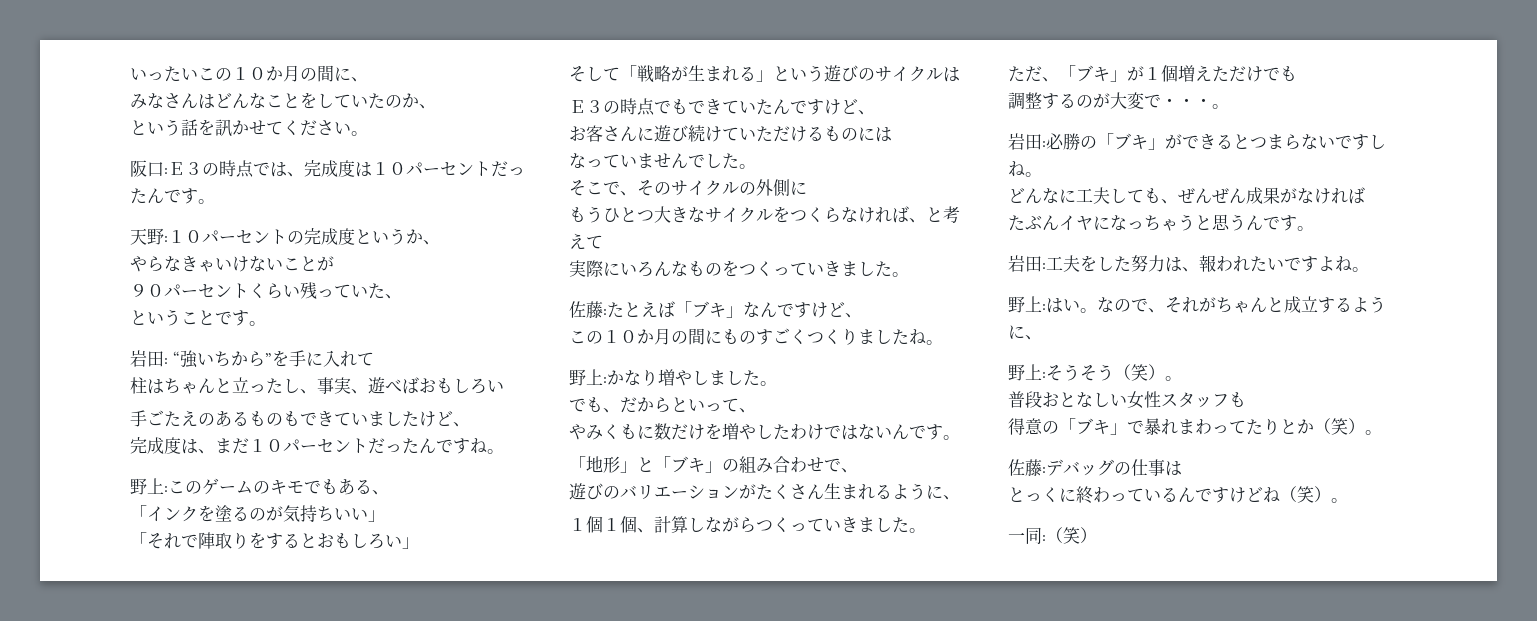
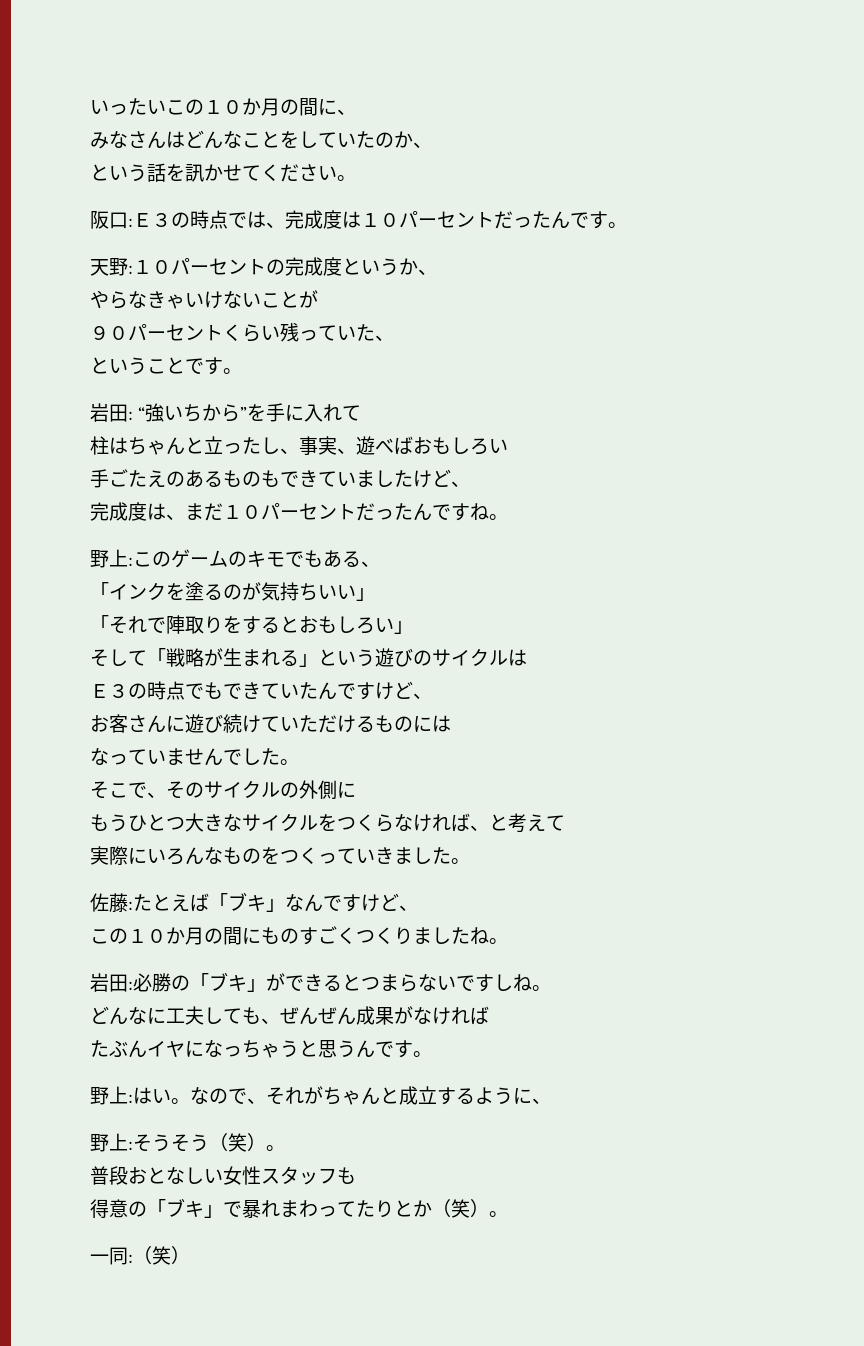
[569,369,777,386] [569,397,756,413] [569,423,960,440] [569,456,858,473] [569,483,960,500] [569,516,926,533] [1008,65,1297,82] [1008,92,1229,109] // 野上:かなり増やしました。 // でも、だからといって、 // やみくもに数だけを増やしたわけではないんです。 // 「地形」と「ブキ」の組み合わせで、 // 遊びのバリエーションがたくさん生まれるように、 // １個１個、計算しながらつくっていきました。 // ただ、「ブキ」が１個増えただけでも // 調整するのが大変で・・・。 -> (508, 941) none
[1008,255,1369,272] // 岩田:工夫をした努力は、報われたいですよね。 -> (432, 1054) none
[1008,459,1182,476] [1008,486,1348,504] // 佐藤:デバッグの仕事は // とっくに終わっているんですけどね（笑）。 -> (508, 1214) none

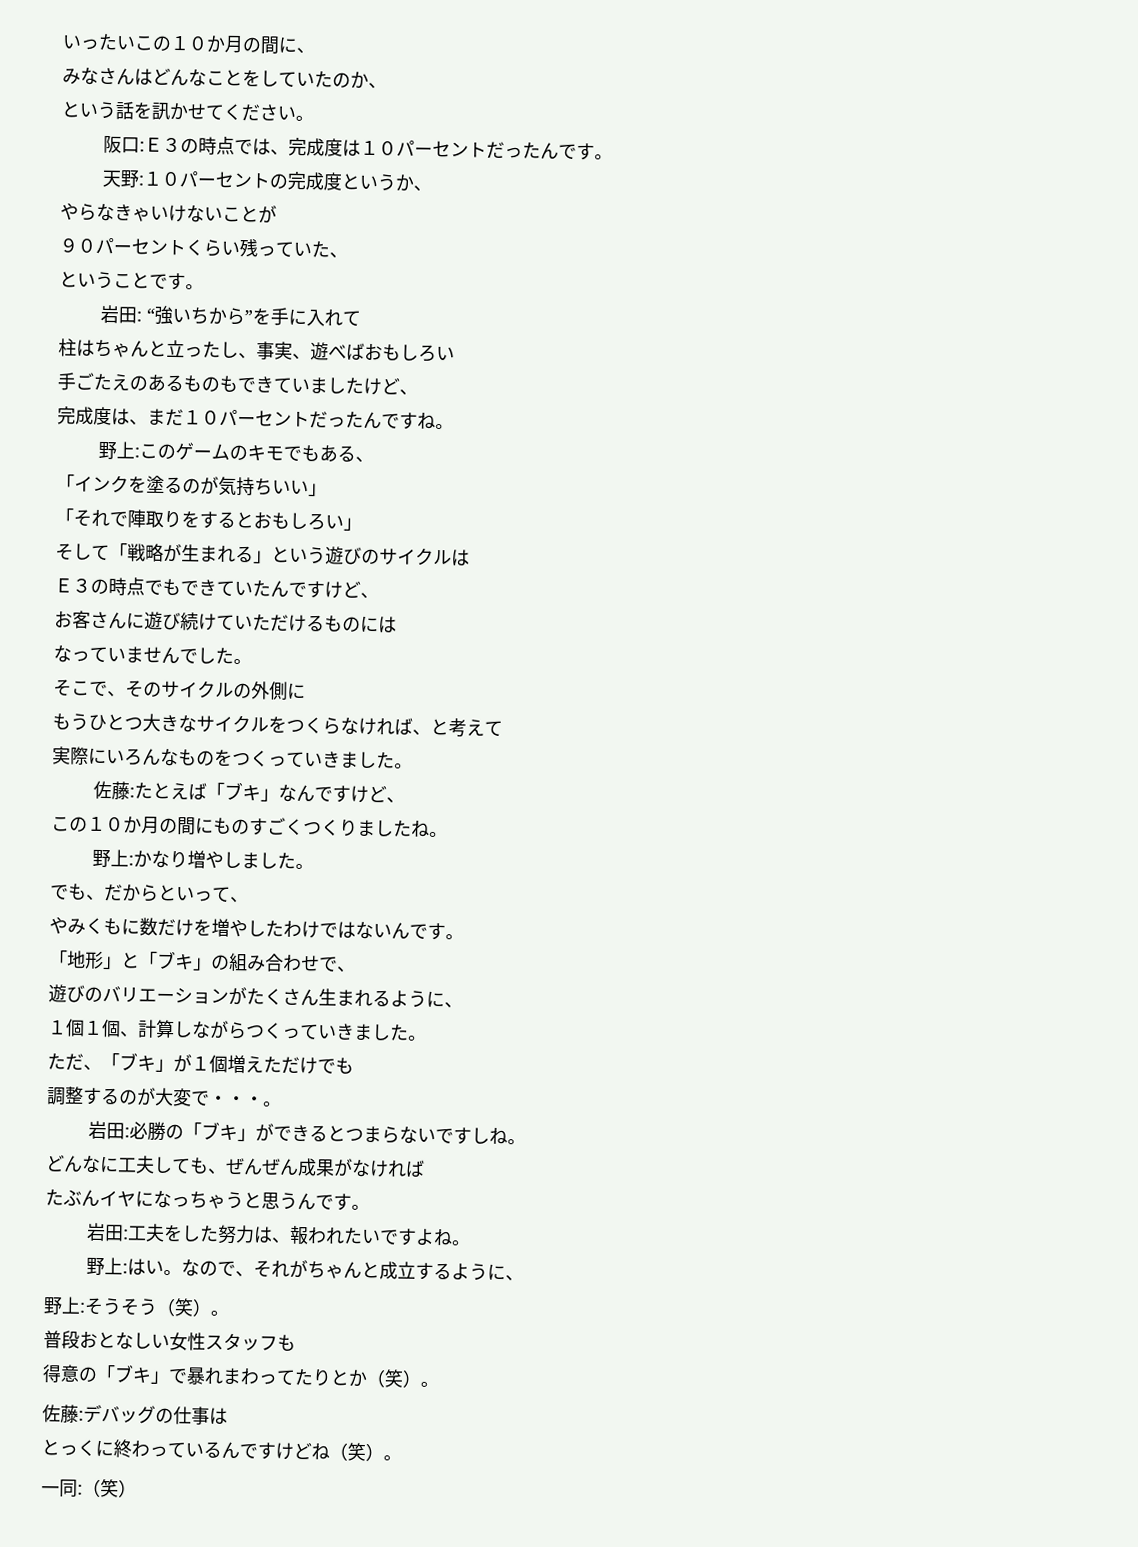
(508, 941) none -> [92,848,315,870] [50,883,249,904] [49,916,464,941] [49,950,356,973] [48,984,463,1009] [48,1018,427,1041] [47,1052,354,1075] [46,1086,282,1107] // 野上:かなり増やしました。 // でも、だからといって、 // やみくもに数だけを増やしたわけではないんです。 // 「地形」と「ブキ」の組み合わせで、 // 遊びのバリエーションがたくさん生まれるように、 // １個１個、計算しながらつくっていきました。 // ただ、「ブキ」が１個増えただけでも // 調整するのが大変で・・・。
(432, 1054) none -> [86,1222,471,1246] // 岩田:工夫をした努力は、報われたいですよね。
(508, 1214) none -> [42,1404,228,1425] [41,1439,402,1462] // 佐藤:デバッグの仕事は // とっくに終わっているんですけどね（笑）。

